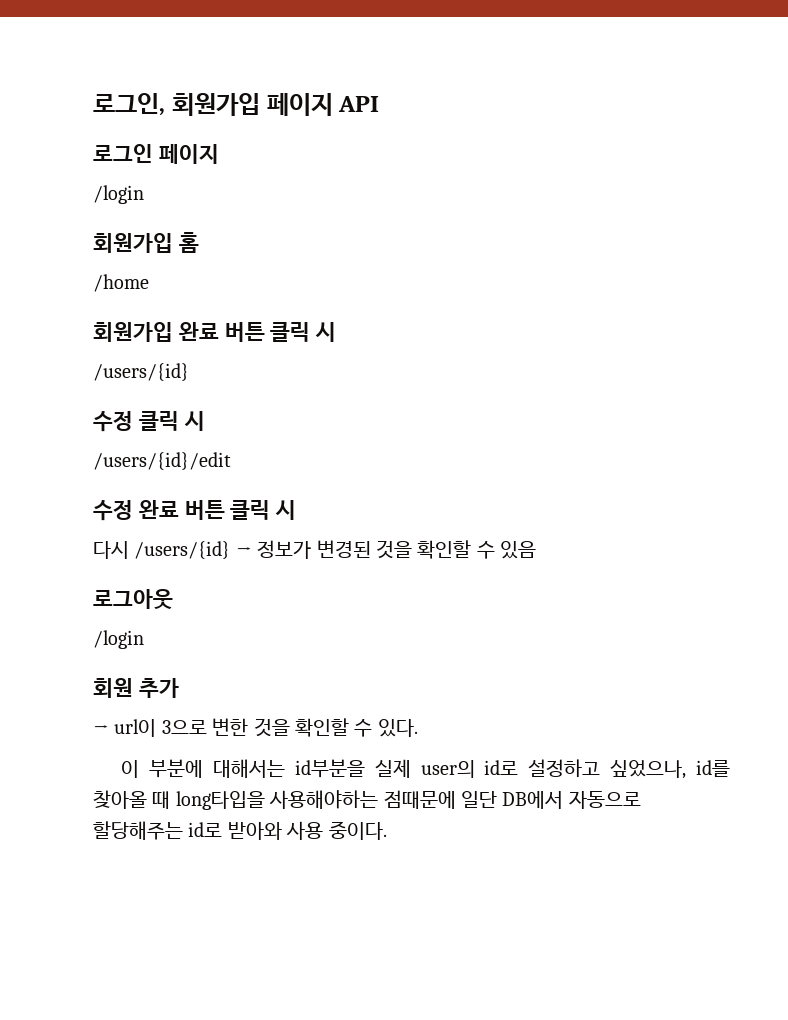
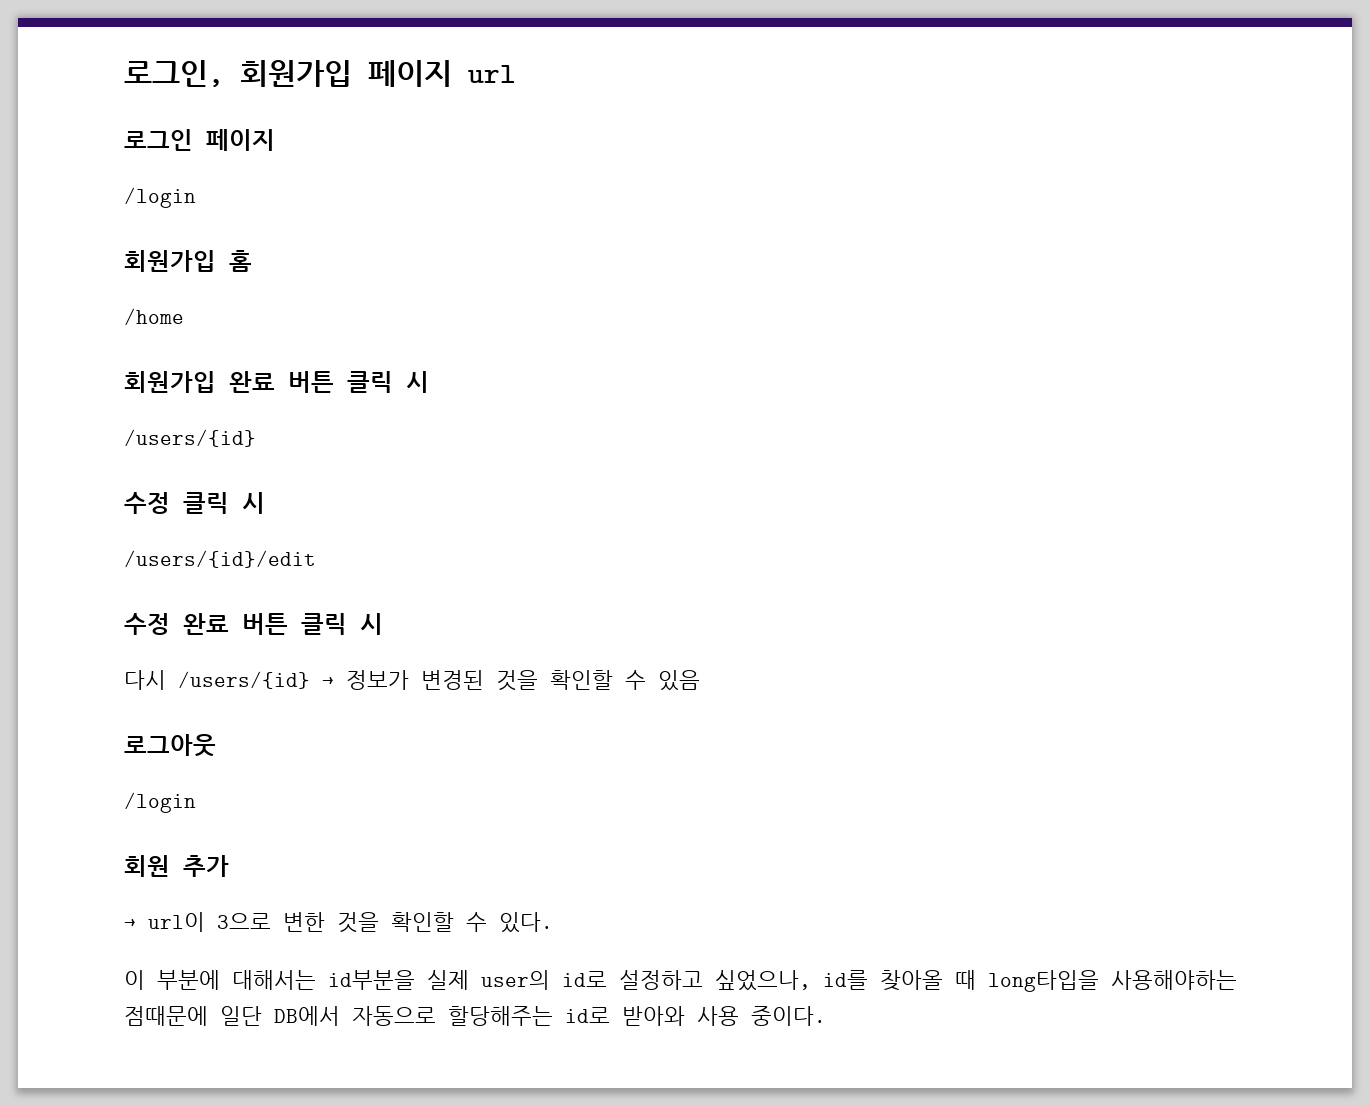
[338,96,380,112] API -> [468,65,516,83] url

